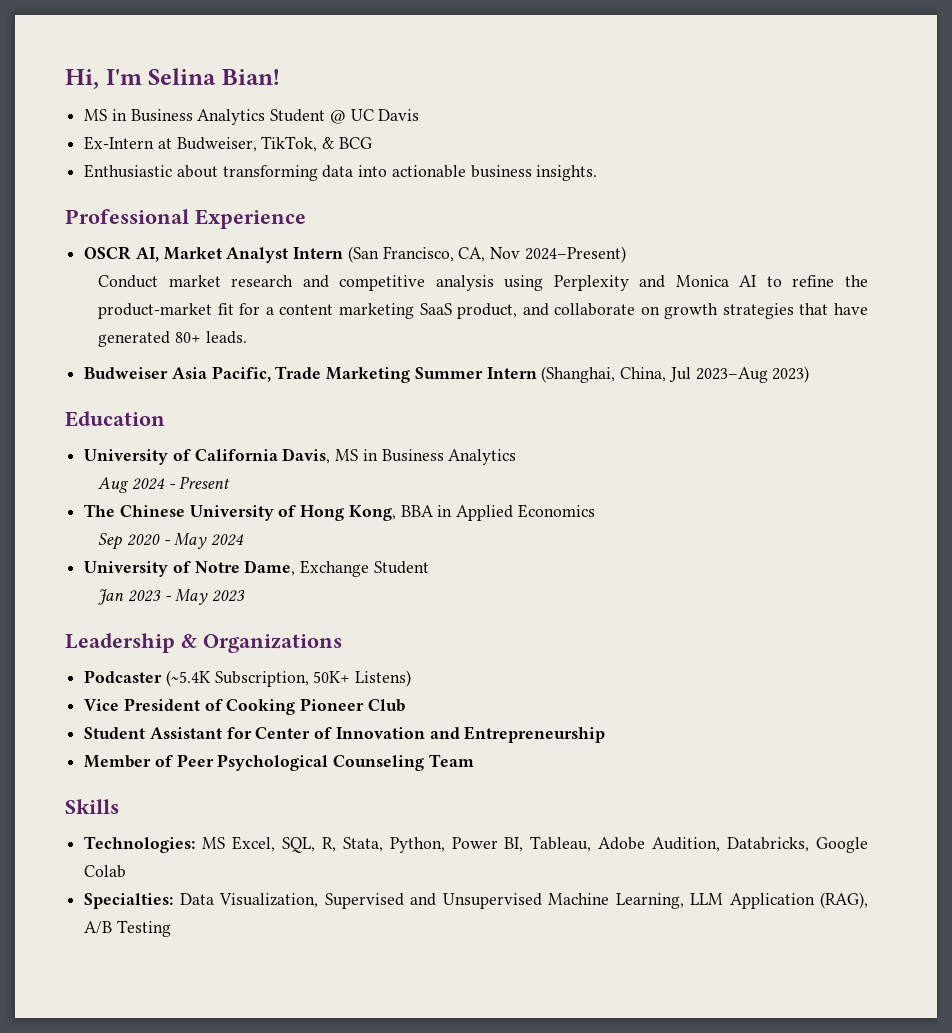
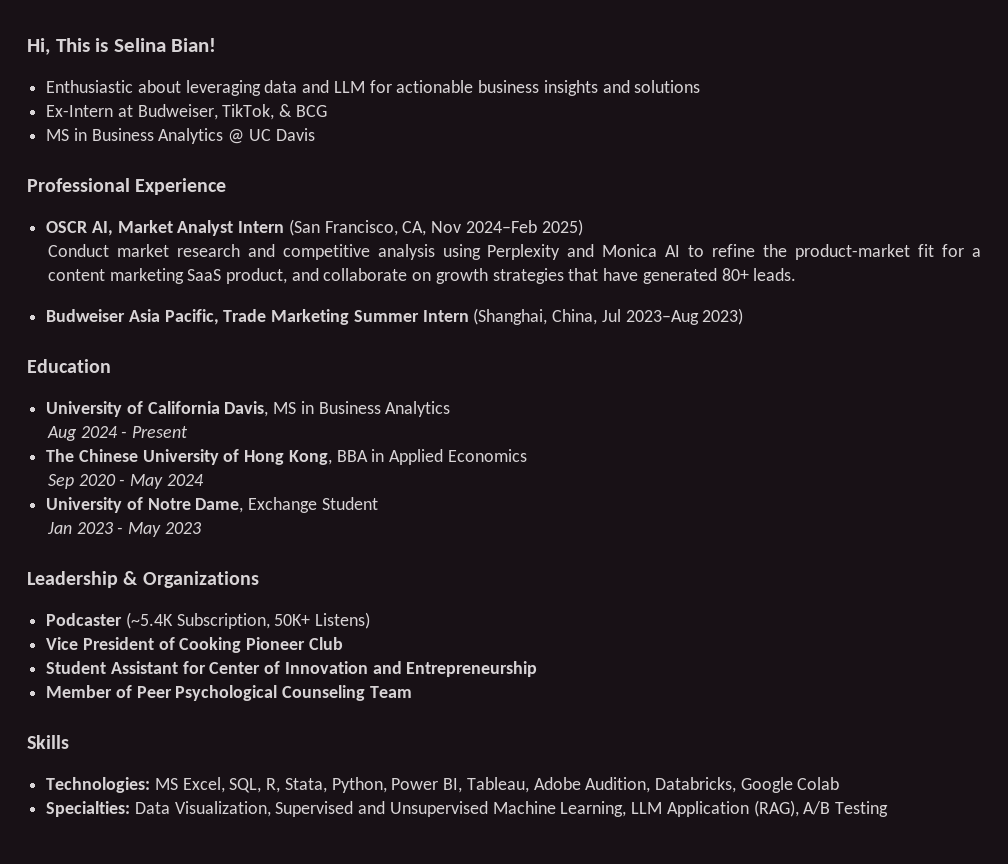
[105,69,142,85] I'm -> [55,38,109,52] This is
[84,109,420,125] MS in Business Analytics Student @ UC Davis -> [46,80,701,96] Enthusiastic about leveraging data and LLM for actionable business insights and solutions
[84,164,598,181] Enthusiastic about transforming data into actionable business insights. -> [46,128,315,144] MS in Business Analytics @ UC Davis
[524,246,626,263] 2024–Present) -> [465,219,583,236] 2024–Feb 2025)

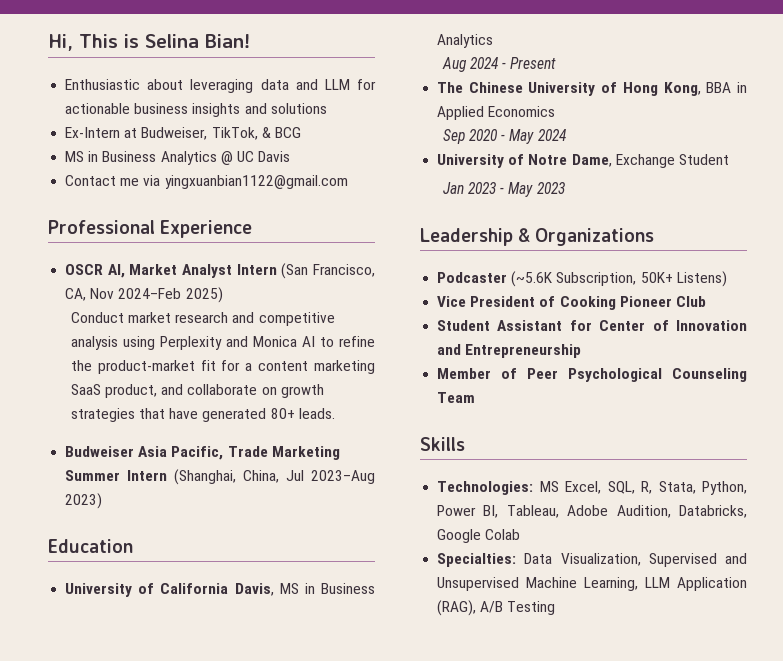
(315, 134) none -> [65,175,348,189] // Contact me via yingxuanbian1122@gmail.com
[125,612,173,629] (~5.4K -> [511,271,553,287] (~5.6K

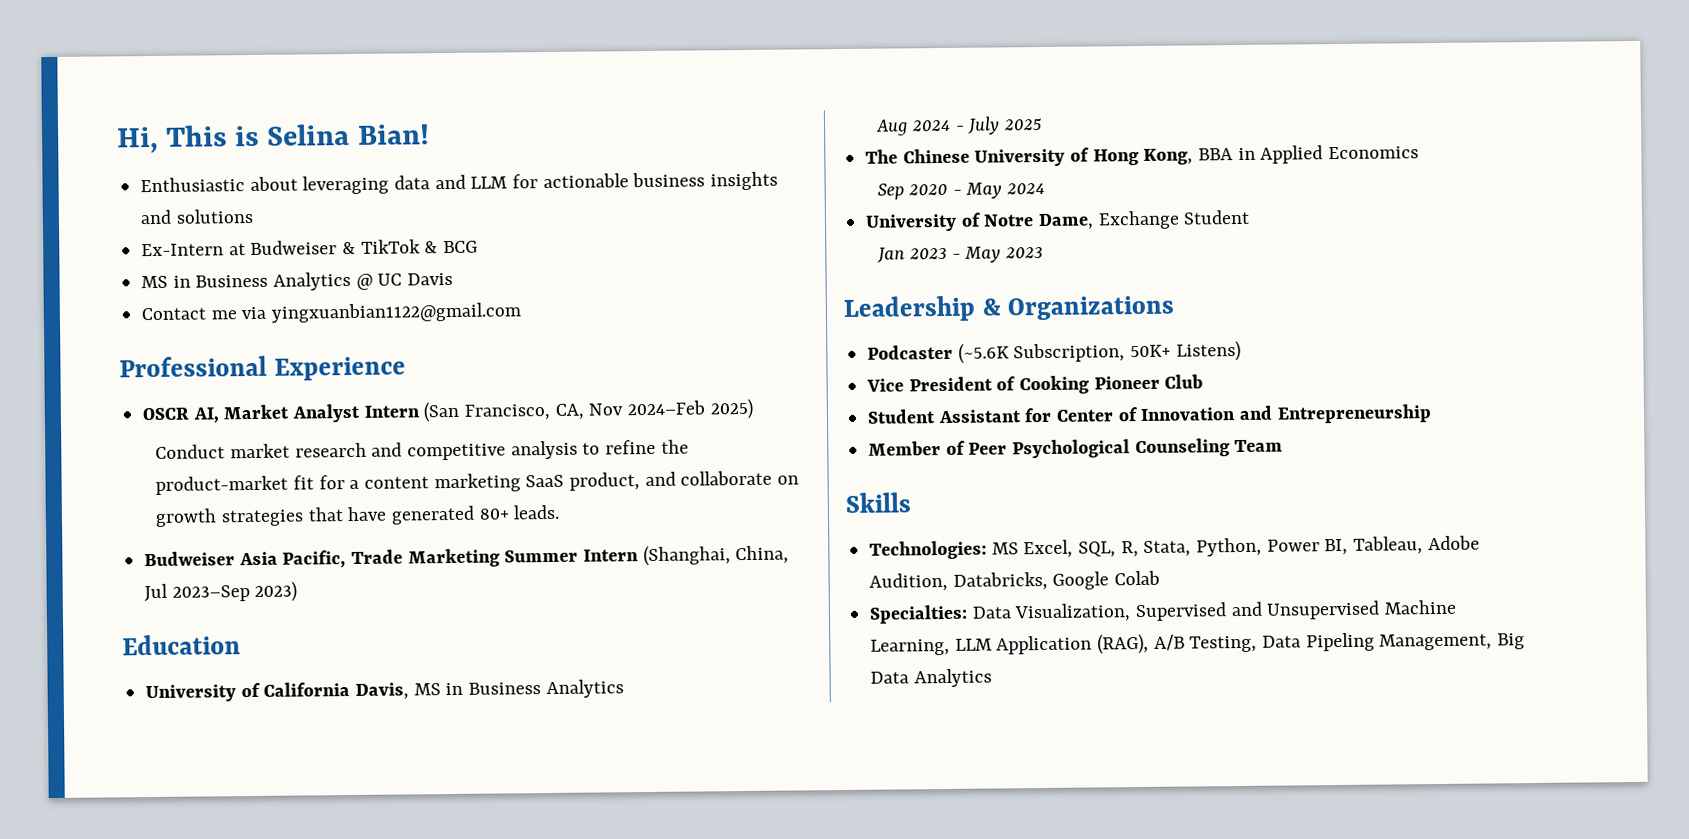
[141,127,258,140] Budweiser, TikTok, -> [250,239,421,256] Budweiser & TikTok
[122,336,315,350] using Perplexity and Monica AI -> (578, 450) none
[311,470,375,484] 2023–Aug -> [171,585,250,602] 2023–Sep
[510,57,557,69] Present -> [967,116,1043,135] July 2025
[507,601,556,615] Testing -> [1189,632,1526,653] [870,668,992,688] Testing, Data Pipeling Management, Big Data Analytics

